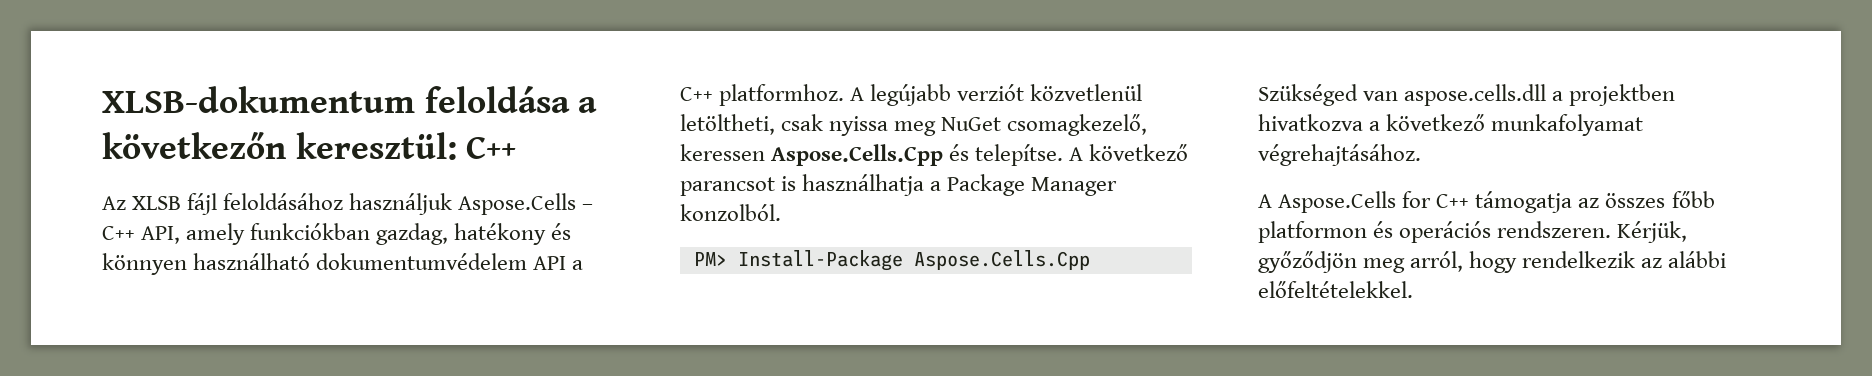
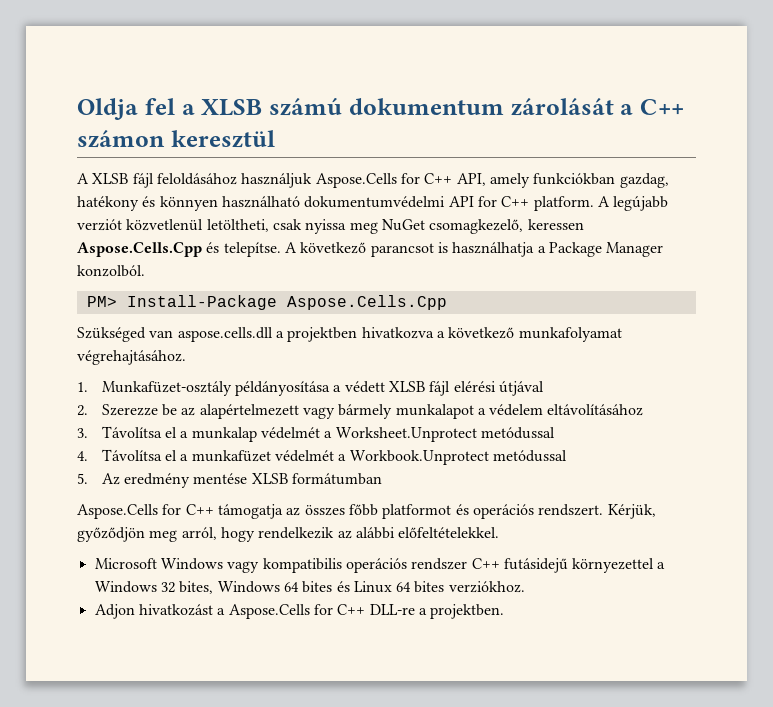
[102,86,598,113] [102,132,517,160] [102,196,126,210] XLSB-dokumentum feloldása a következőn keresztül: C++ // Az -> [77,98,684,120] [77,130,275,148] [77,173,89,184] Oldja fel a XLSB számú dokumentum zárolását a C++ számon keresztül // A
[582,204,594,210] – -> [400,173,420,184] for
[316,253,584,270] [680,84,845,106] dokumentumvédelem API a C++ platformhoz. -> [304,196,594,211] dokumentumvédelmi API for C++ platform.
[1258,194,1272,208] A -> [77,381,544,396] [77,404,644,419] [77,426,555,442] [77,449,567,465] [77,473,382,488] 1. Munkafüzet-osztály példányosítása a védett XLSB fájl elérési útjával // 2. Szerezze be az alapértelmezett vagy bármely munkalapot a védelem eltávolításához // 3. Távolítsa el a munkalap védelmét a Worksheet.Unprotect metódussal // 4. Távolítsa el a munkafüzet védelmét a Workbook.Unprotect metódussal // 5. Az eredmény mentése XLSB formátumban //
[1258,221,1367,243] platformon -> [382,504,452,519] platformot
[1497,221,1612,238] rendszeren. -> [538,504,604,516] rendszert.
(1413, 289) none -> [94,558,666,573] [94,581,525,594] [94,604,505,619] // Microsoft Windows vagy kompatibilis operációs rendszer C++ futásidejű környezettel a Windows 32 bites, Windows 64 bites és Linux 64 bites verziókhoz. // Adjon hivatkozást a Aspose.Cells for C++ DLL-re a projektben.

